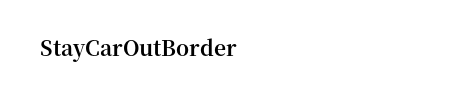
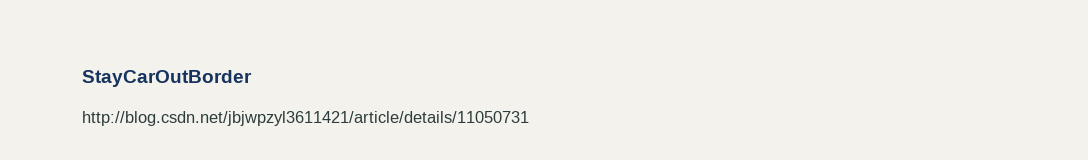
(237, 50) none -> [82,111,529,126] // http://blog.csdn.net/jbjwpzyl3611421/article/details/11050731

